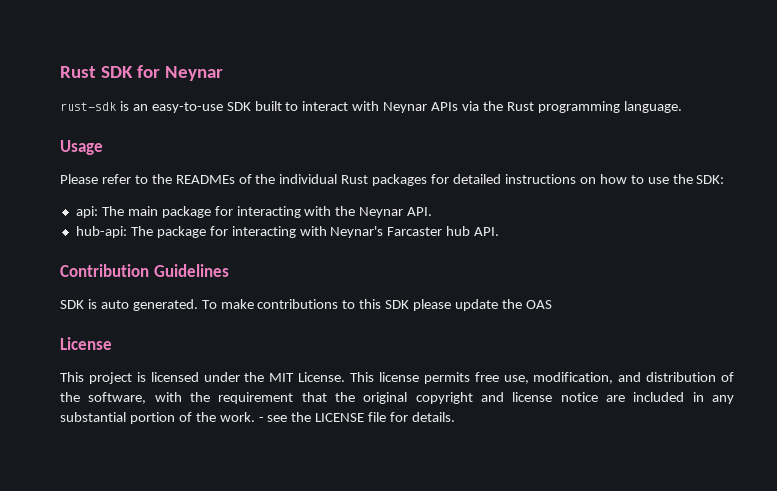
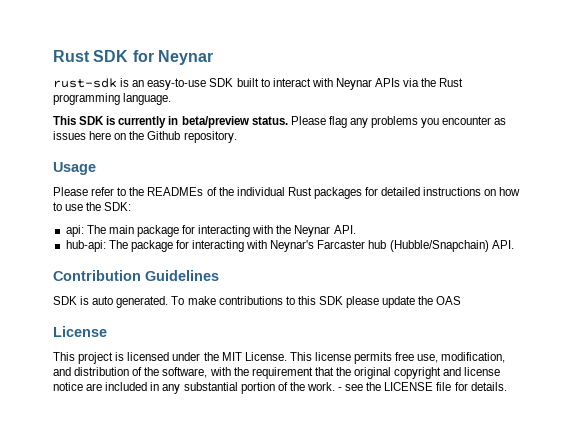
(682, 107) none -> [53,116,507,128] [53,131,237,143] // This SDK is currently in beta/preview status. Please flag any problems you encounter as issues here on the Github repository.
(471, 231) none -> [389,240,489,252] (Hubble/Snapchain)

